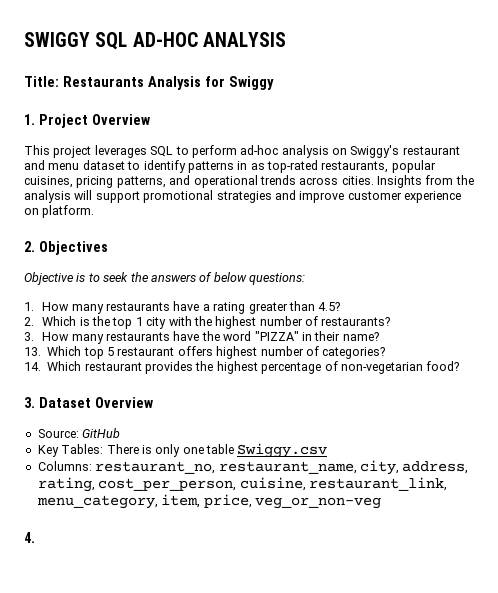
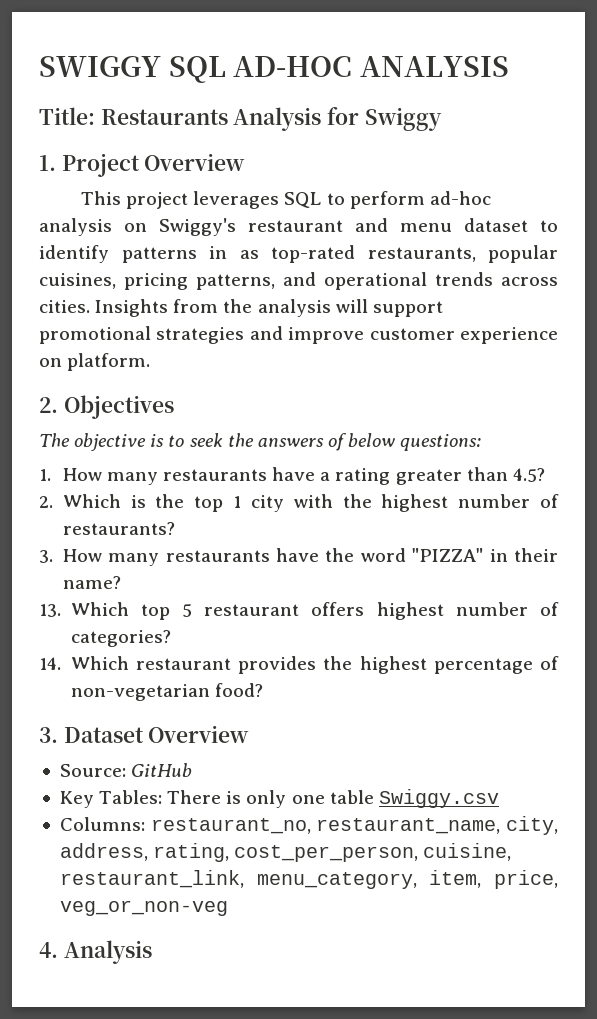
[24,272,74,285] Objective -> [39,433,147,451] The objective
(35, 537) none -> [63,940,152,964] Analysis

